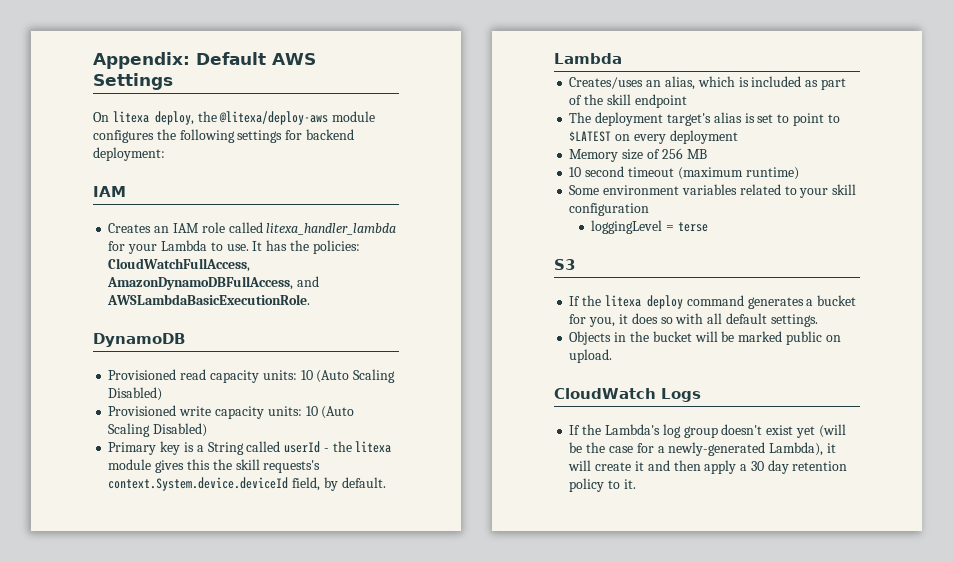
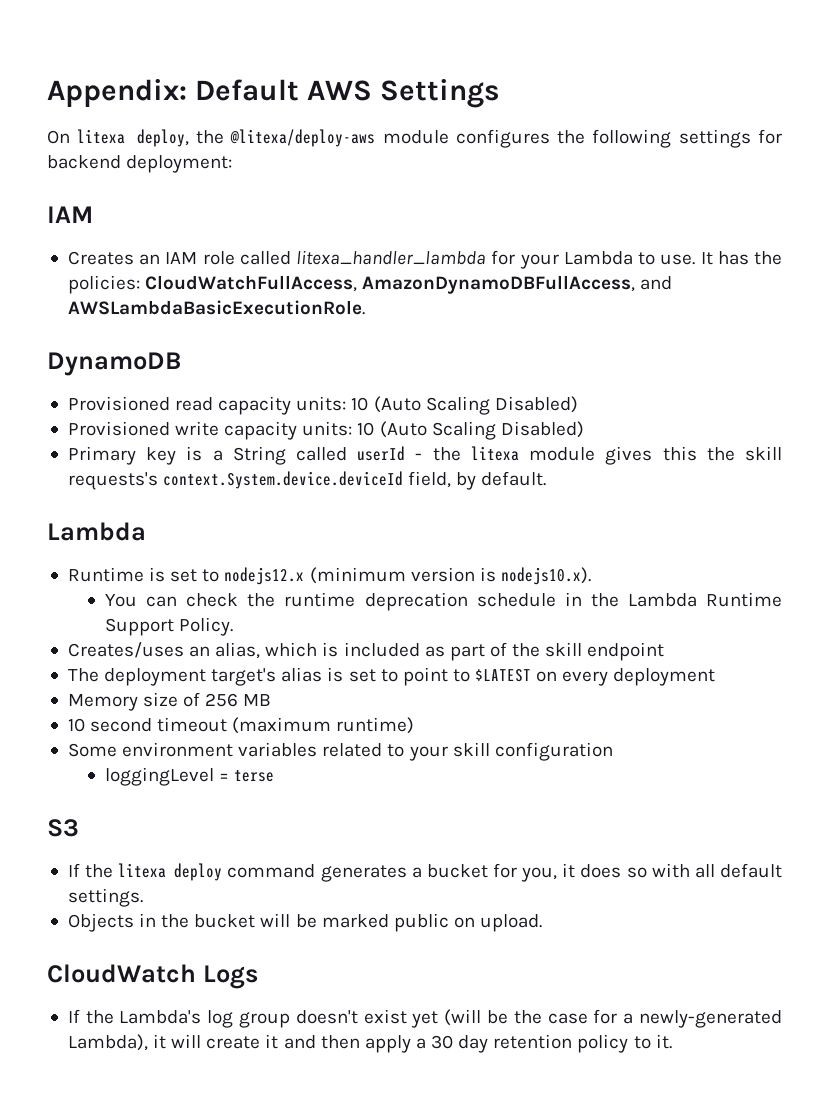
(622, 58) none -> [67,567,591,585] [105,592,782,611] [105,617,234,636] // Runtime is set to nodejs12.x (minimum version is nodejs10.x). // You can check the runtime deprecation schedule in the Lambda Runtime Support Policy.

